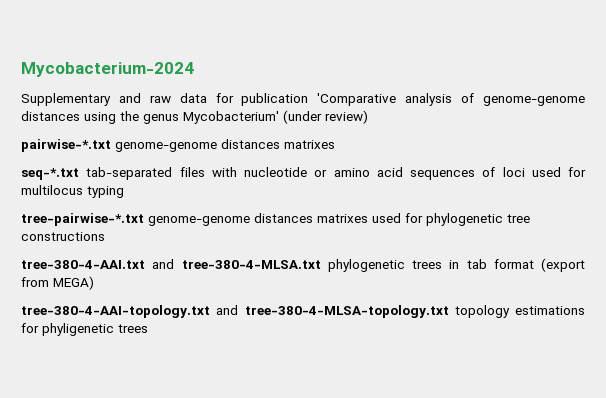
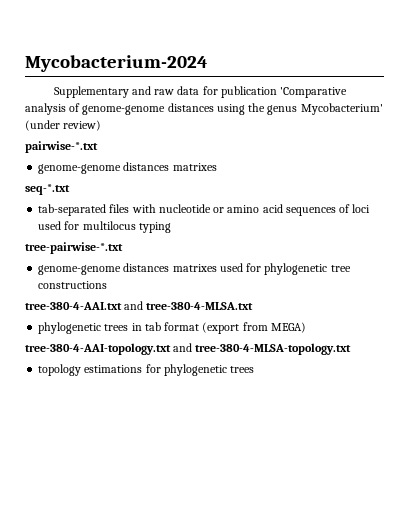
(111, 145) none -> (98, 147) //
(79, 174) none -> (70, 189) //
(144, 219) none -> (123, 248) //
(321, 264) none -> (254, 306) //
(449, 311) none -> (352, 349) //
[42,323,114,336] phyligenetic -> [163,364,227,376] phylogenetic

